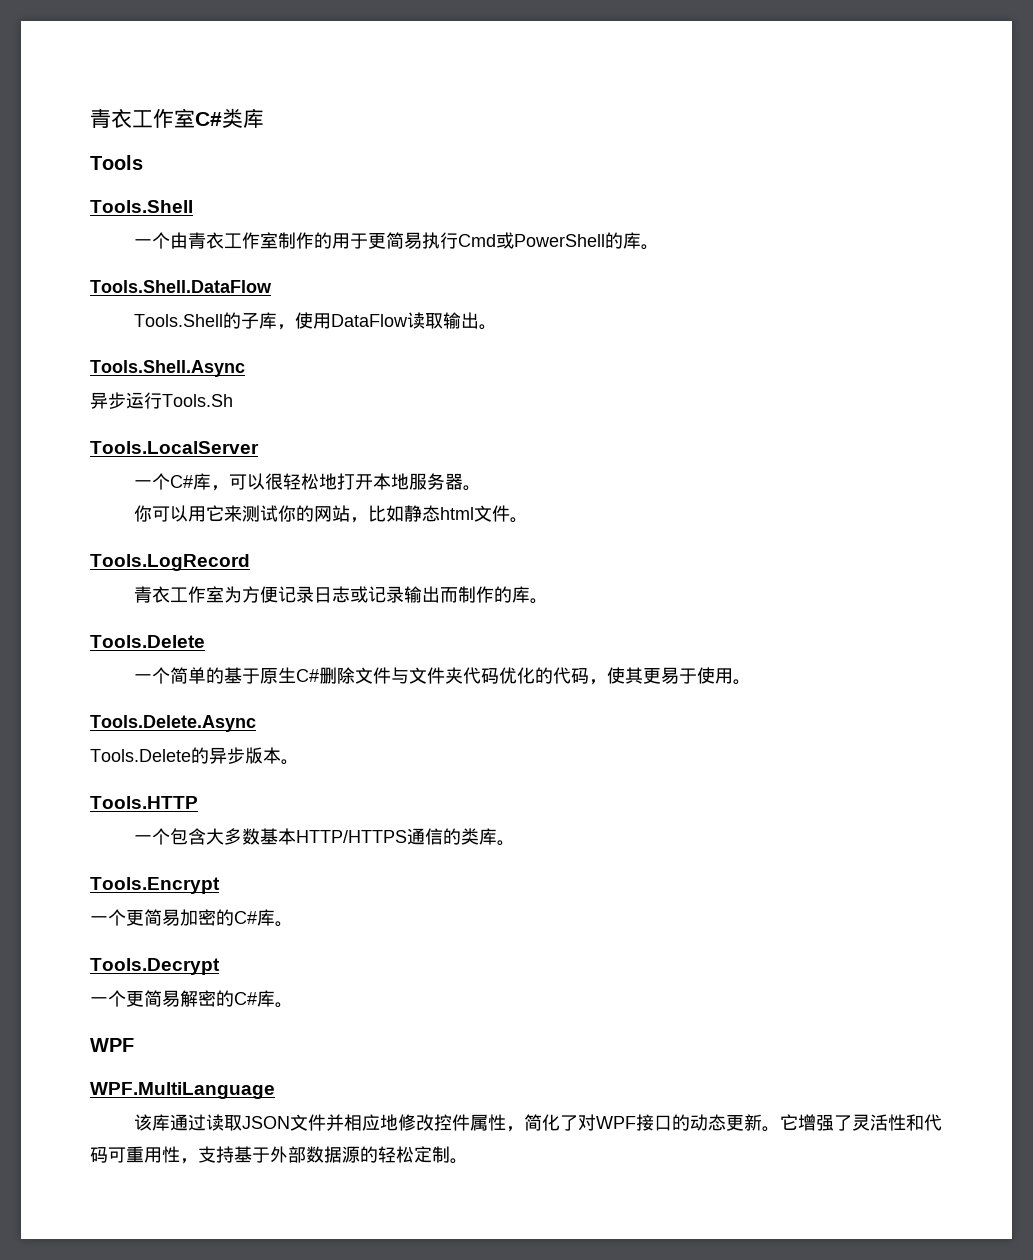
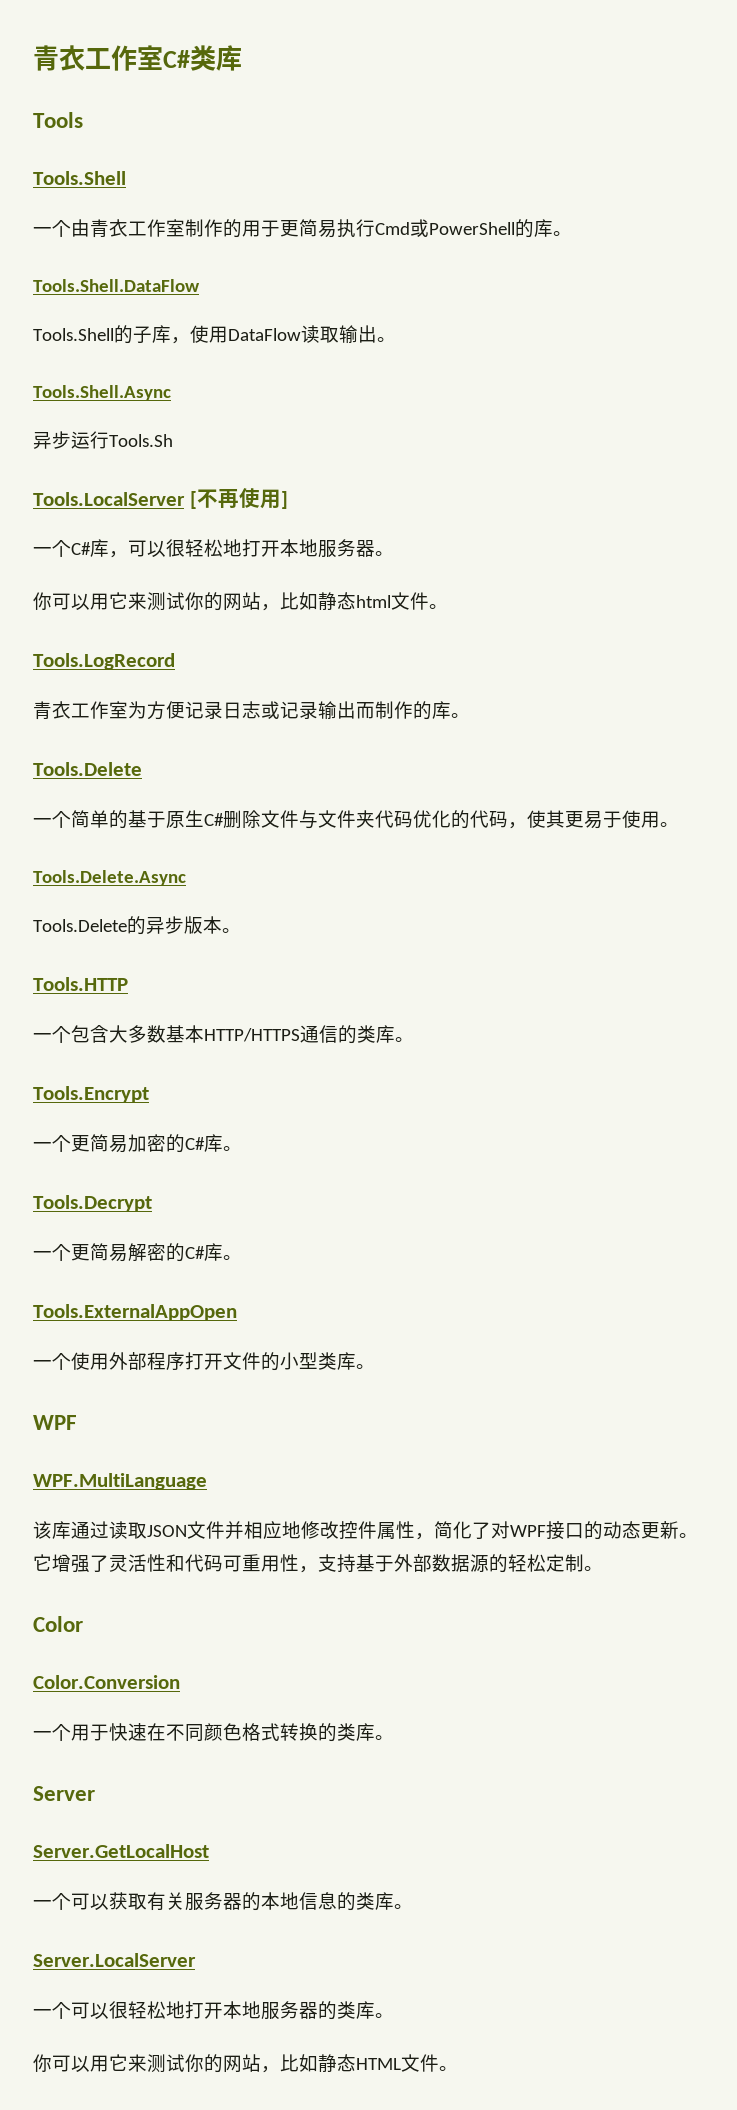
(259, 447) none -> [189,488,288,509] [不再使用]
(293, 1005) none -> [33,1304,237,1321] [33,1352,375,1371] // Tools.ExternalAppOpen // 一个使用外部程序打开文件的小型类库。
(468, 1161) none -> [33,1616,83,1632] [33,1675,180,1689] [33,1723,394,1742] [33,1786,95,1801] [33,1844,209,1858] [33,1892,413,1911] [33,1953,196,1967] [33,2001,394,2020] [33,2054,458,2073] // Color // Color.Conversion // 一个用于快速在不同颜色格式转换的类库。 // Server // Server.GetLocalHost // 一个可以获取有关服务器的本地信息的类库。 // Server.LocalServer // 一个可以很轻松地打开本地服务器的类库。 // 你可以用它来测试你的网站，比如静态HTML文件。

